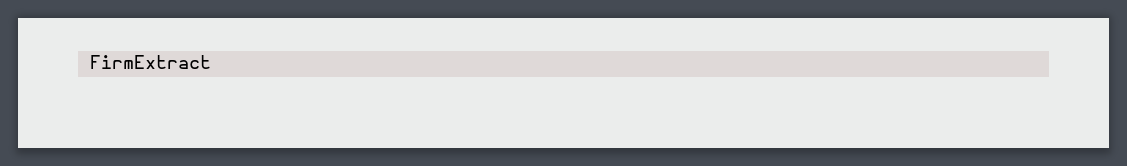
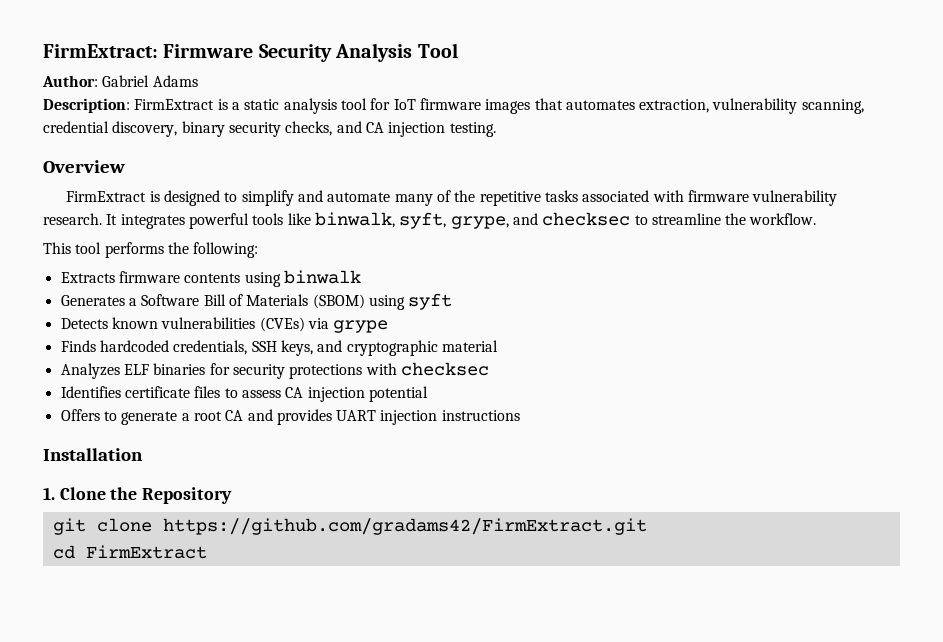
(89, 62) none -> [43,43,458,62] [42,75,198,87] [43,98,864,114] [43,121,496,137] [43,160,125,173] [66,190,838,206] [43,212,817,229] [43,242,259,258] [60,270,361,287] [60,293,453,310] [60,317,389,333] [60,340,498,356] [60,362,489,379] [60,386,428,402] [60,409,520,425] [43,448,143,461] [43,487,233,504] [52,518,647,535] [52,545,75,559] FirmExtract: Firmware Security Analysis Tool // Author: Gabriel Adams // Description: FirmExtract is a static analysis tool for IoT firmware images that automates extraction, vulnerability scanning, credential discovery, binary security checks, and CA injection testing. // Overview // FirmExtract is designed to simplify and automate many of the repetitive tasks associated with firmware vulnerability research. It integrates powerful tools like binwalk, syft, grype, and checksec to streamline the workflow. // This tool performs the following: // Extracts firmware contents using binwalk // Generates a Software Bill of Materials (SBOM) using syft // Detects known vulnerabilities (CVEs) via grype // Finds hardcoded credentials, SSH keys, and cryptographic material // Analyzes ELF binaries for security protections with checksec // Identifies certificate files to assess CA injection potential // Offers to generate a root CA and provides UART injection instructions // Installation // 1. Clone the Repository // git clone https://github.com/gradams42/FirmExtract.git // cd

